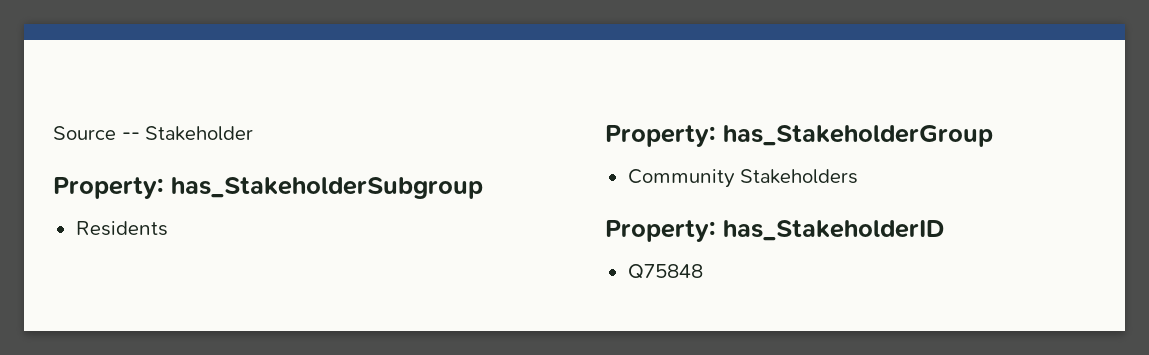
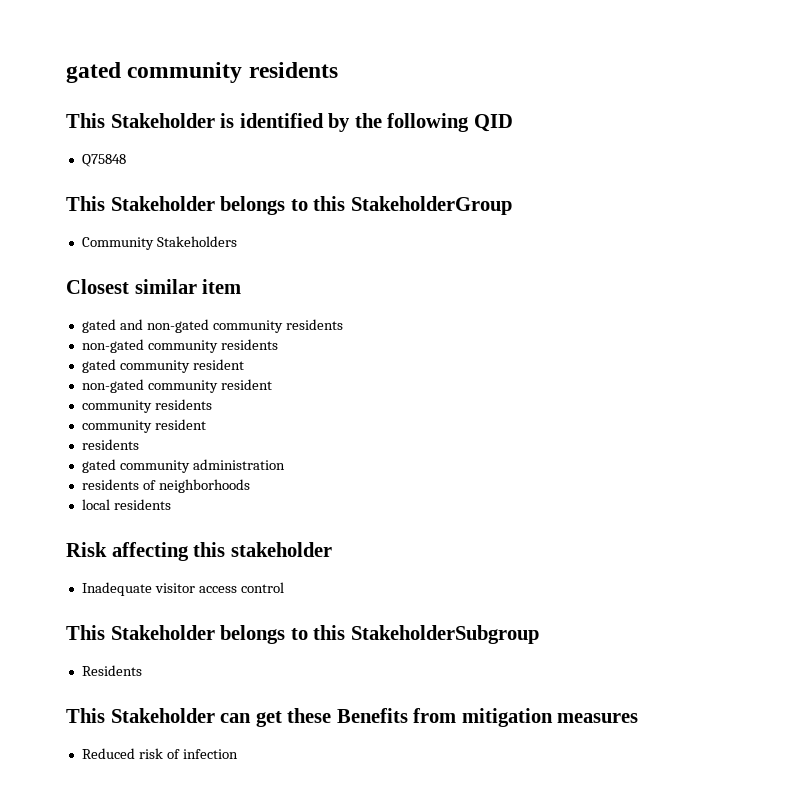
[53,126,254,141] [53,177,483,199] [75,221,168,236] [605,125,993,147] [627,169,859,188] [605,220,944,242] [627,264,703,279] Source -- Stakeholder // Property: has_StakeholderSubgroup // Residents // Property: has_StakeholderGroup // Community Stakeholders // Property: has_StakeholderID // Q75848 -> [66,62,338,83] [66,113,513,132] [81,154,126,167] [66,196,512,215] [81,236,237,250] [66,279,242,294] [81,319,343,333] [81,339,278,353] [81,359,244,373] [81,379,272,393] [81,399,212,413] [81,419,206,433] [81,439,139,450] [81,459,285,473] [81,479,250,493] [81,499,171,510] [66,542,332,561] [81,582,284,596] [66,625,539,644] [81,665,142,676] [66,708,639,727] [81,748,238,759] gated community residents // This Stakeholder is identified by the following QID // Q75848 // This Stakeholder belongs to this StakeholderGroup // Community Stakeholders // Closest similar item // gated and non-gated community residents // non-gated community residents // gated community resident // non-gated community resident // community residents // community resident // residents // gated community administration // residents of neighborhoods // local residents // Risk affecting this stakeholder // Inadequate visitor access control // This Stakeholder belongs to this StakeholderSubgroup // Residents // This Stakeholder can get these Benefits from mitigation measures // Reduced risk of infection

